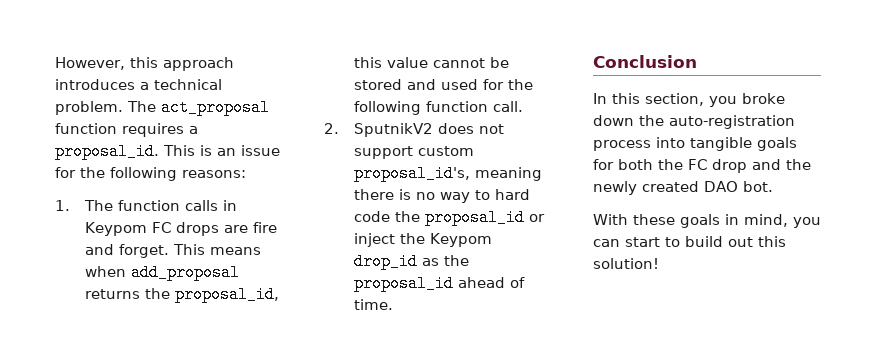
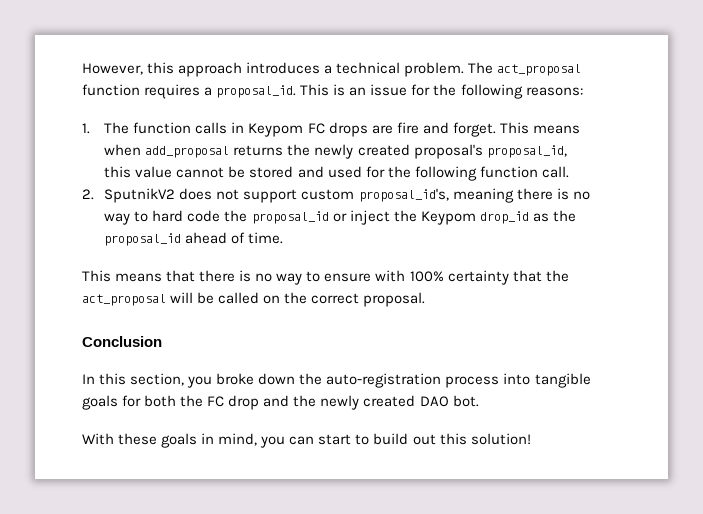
(170, 293) none -> [314,144,483,159] newly created proposal's
(393, 304) none -> [82,270,569,285] [82,292,426,307] // This means that there is no way to ensure with 100% certainty that the act_proposal will be called on the correct proposal.

